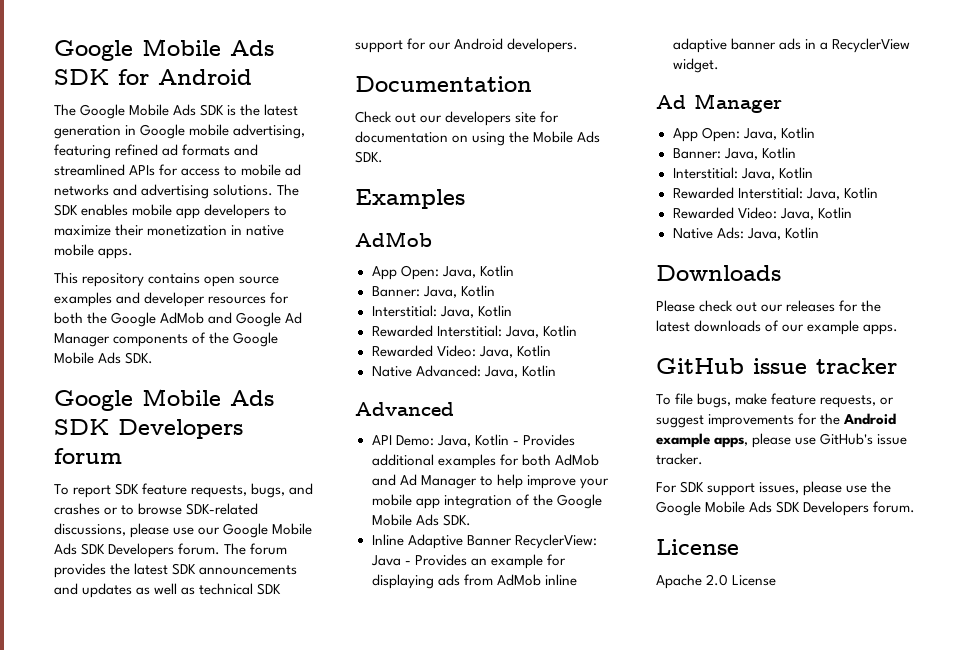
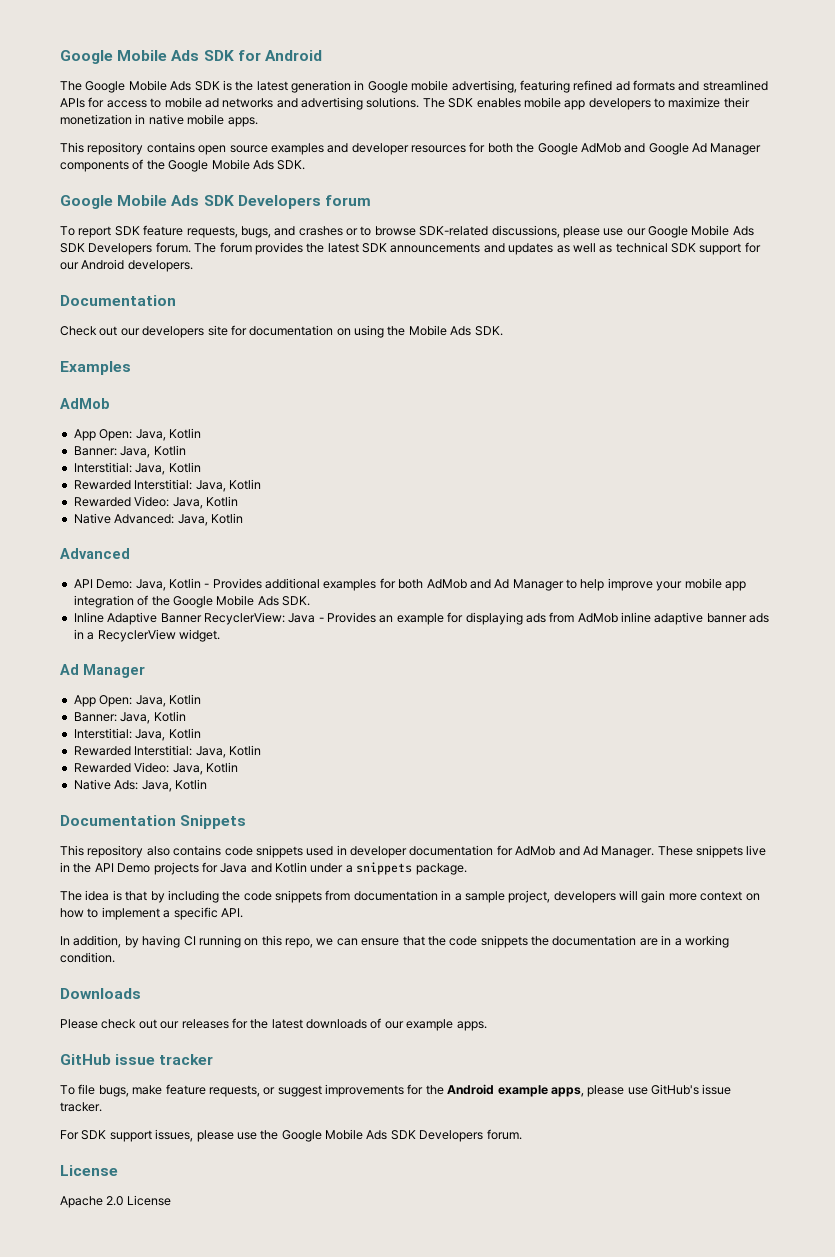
(819, 233) none -> [60,815,247,829] [60,845,767,858] [60,862,467,875] [60,890,760,903] [60,907,243,920] [60,935,729,948] [60,952,115,963] // Documentation Snippets // This repository also contains code snippets used in developer documentation for AdMob and Ad Manager. These snippets live in the API Demo projects for Java and Kotlin under a snippets package. // The idea is that by including the code snippets from documentation in a sample project, developers will gain more context on how to implement a specific API. // In addition, by having CI running on this repo, we can ensure that the code snippets the documentation are in a working condition.

